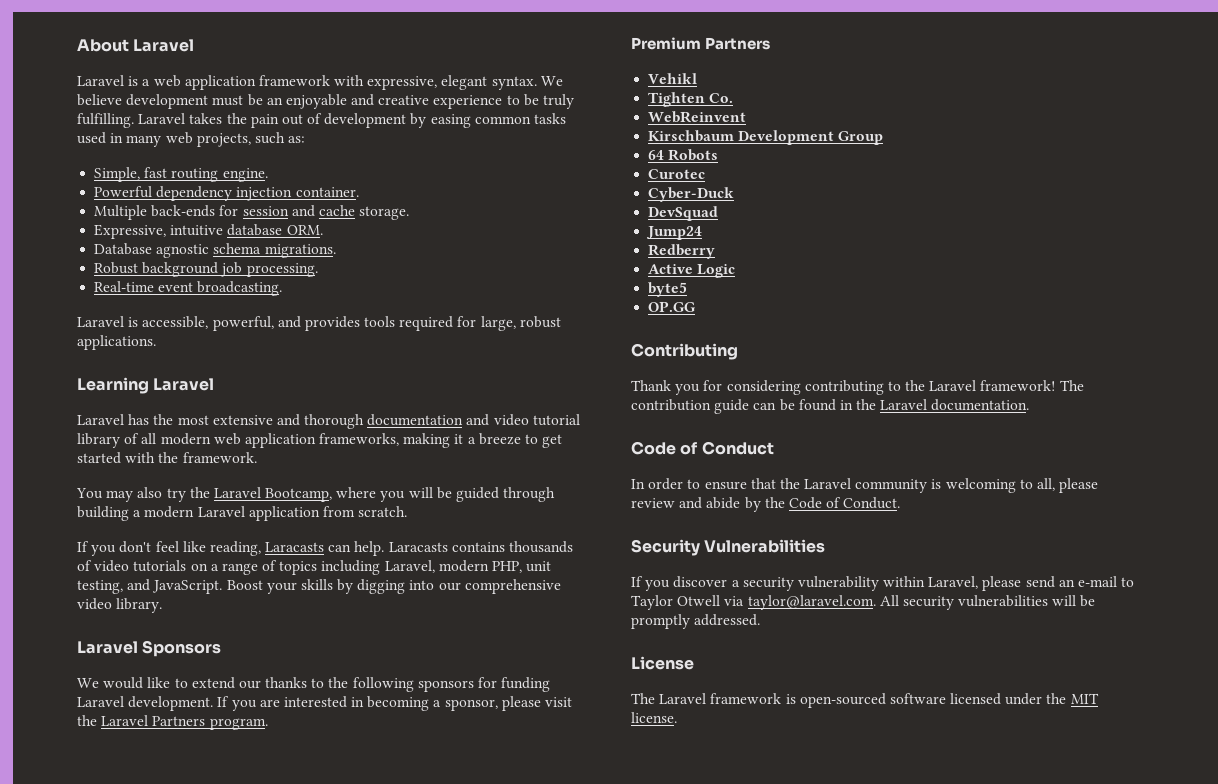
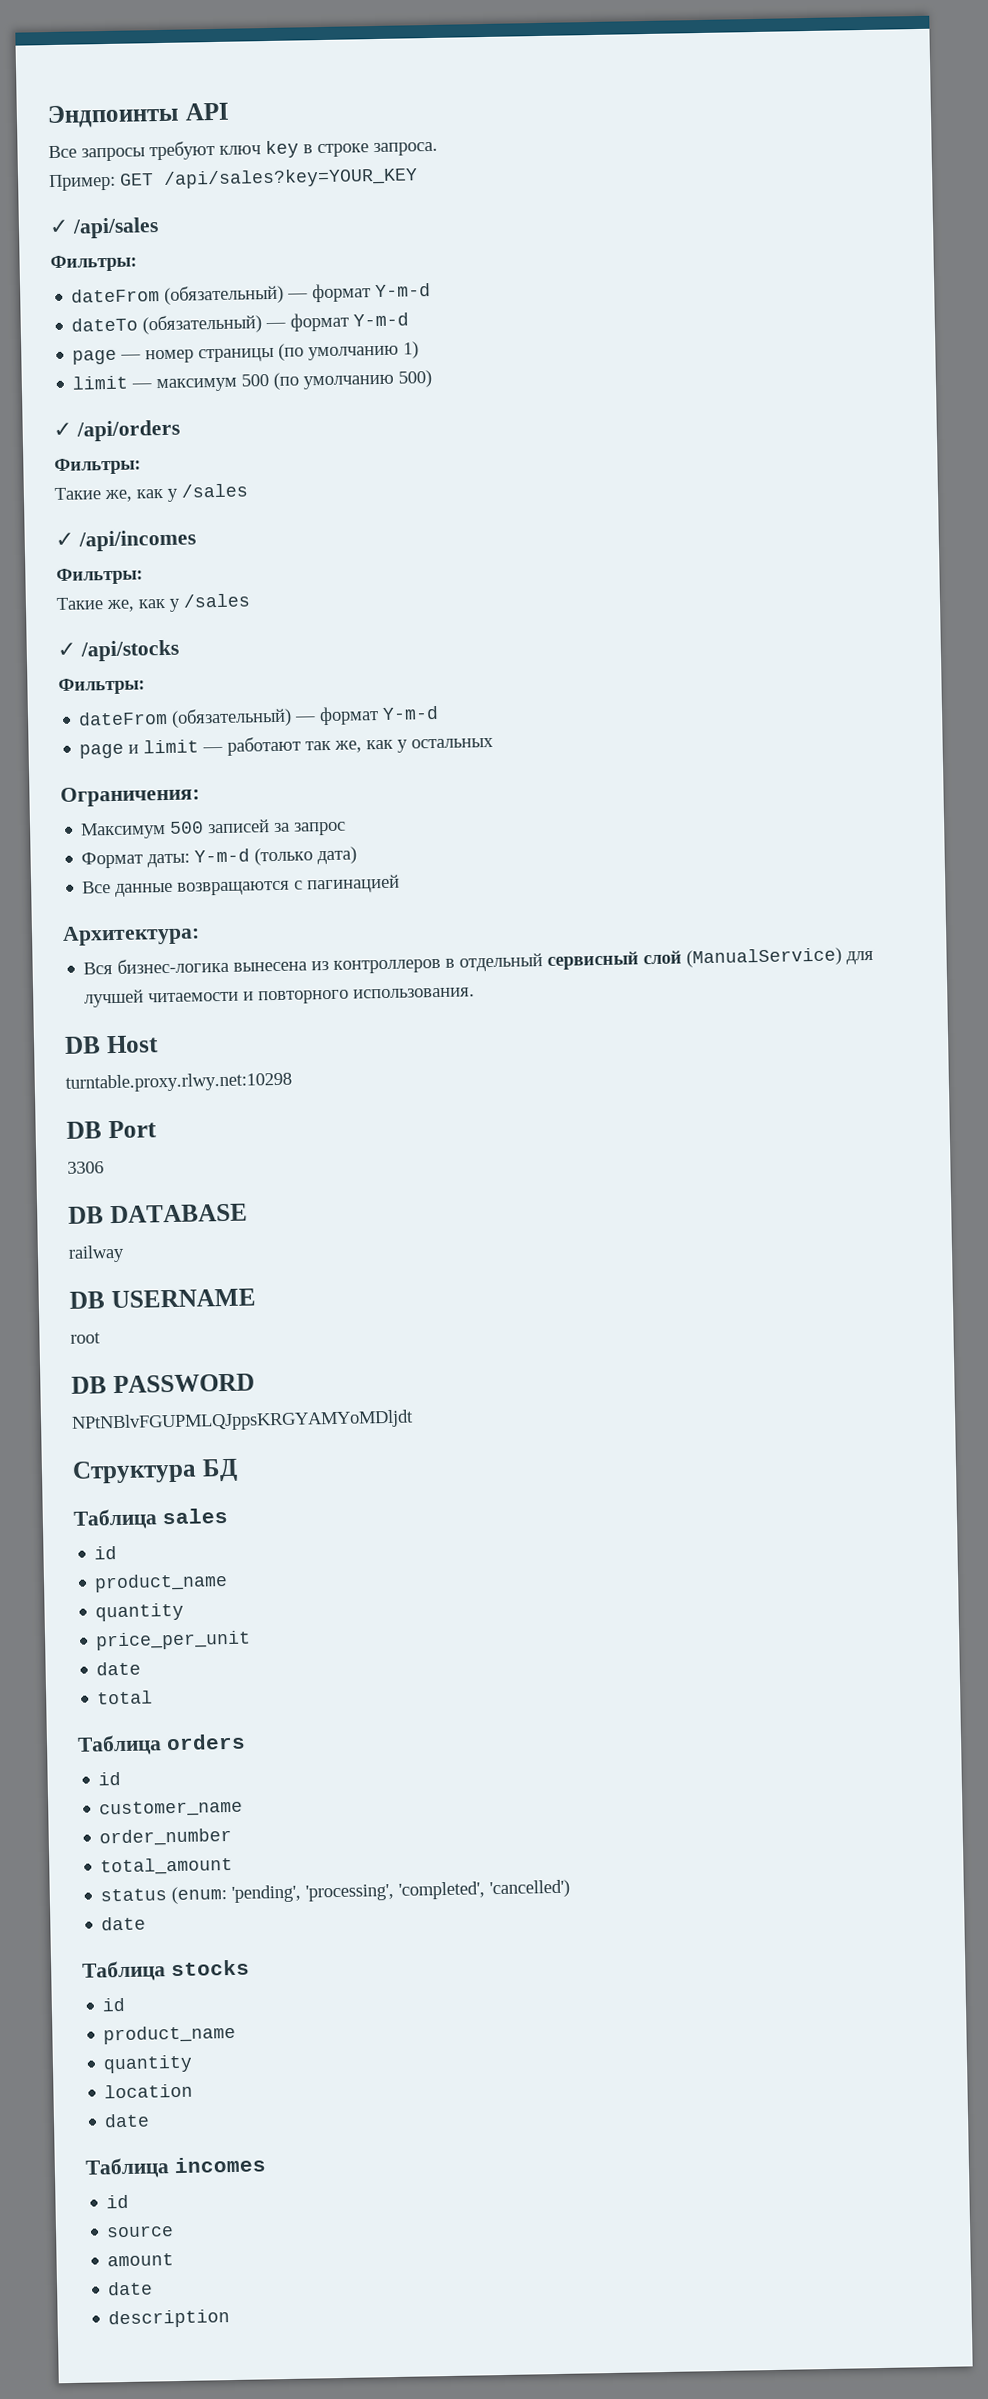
[77,39,195,52] [77,75,563,90] [77,94,575,109] [77,113,567,128] [77,132,306,147] [94,167,268,182] [94,186,359,201] [94,205,410,220] [94,224,323,239] [94,243,336,258] [94,262,318,277] [94,281,283,296] [77,316,561,331] [77,335,156,350] [77,377,215,394] [77,414,580,429] [77,433,563,448] [77,452,257,464] [76,487,556,502] [77,506,408,521] [77,541,574,556] [77,560,552,575] [77,579,561,594] [77,598,163,613] [77,640,222,657] [77,677,551,692] [77,696,573,711] [77,715,268,730] [631,37,771,50] [648,73,698,84] [648,92,734,107] [648,111,747,123] [648,130,884,145] [648,149,719,161] [648,169,706,179] [648,187,735,202] [648,206,719,221] [646,226,703,240] [648,244,716,259] [648,264,736,278] [648,282,688,297] [648,301,696,312] [631,343,738,360] [631,380,1084,395] [631,399,1030,414] [631,441,774,455] [631,478,1099,493] [631,497,901,512] [631,539,826,556] [631,576,1135,591] [631,595,1096,610] [631,614,761,629] [631,656,694,670] [631,693,1099,708] [631,712,677,723] About Laravel // Laravel is a web application framework with expressive, elegant syntax. We believe development must be an enjoyable and creative experience to be truly fulfilling. Laravel takes the pain out of development by easing common tasks used in many web projects, such as: // Simple, fast routing engine. // Powerful dependency injection container. // Multiple back-ends for session and cache storage. // Expressive, intuitive database ORM. // Database agnostic schema migrations. // Robust background job processing. // Real-time event broadcasting. // Laravel is accessible, powerful, and provides tools required for large, robust applications. // Learning Laravel // Laravel has the most extensive and thorough documentation and video tutorial library of all modern web application frameworks, making it a breeze to get started with the framework. // You may also try the Laravel Bootcamp, where you will be guided through building a modern Laravel application from scratch. // If you don't feel like reading, Laracasts can help. Laracasts contains thousands of video tutorials on a range of topics including Laravel, modern PHP, unit testing, and JavaScript. Boost your skills by digging into our comprehensive video library. // Laravel Sponsors // We would like to extend our thanks to the following sponsors for funding Laravel development. If you are interested in becoming a sponsor, please visit the Laravel Partners program. // Premium Partners // Vehikl // Tighten Co. // WebReinvent // Kirschbaum Development Group // 64 Robots // Curotec // Cyber-Duck // DevSquad // Jump24 // Redberry // Active Logic // byte5 // OP.GG // Contributing // Thank you for considering contributing to the Laravel framework! The contribution guide can be found in the Laravel documentation. // Code of Conduct // In order to ensure that the Laravel community is welcoming to all, please review and abide by the Code of Conduct. // Security Vulnerabilities // If you discover a security vulnerability within Laravel, please send an e-mail to Taylor Otwell via taylor@laravel.com. All security vulnerabilities will be promptly addressed. // License // The Laravel framework is open-sourced software licensed under the MIT license. -> [47,102,229,129] [48,140,438,162] [48,167,418,192] [49,217,159,239] [50,254,137,273] [71,283,432,305] [71,312,410,335] [72,341,420,365] [72,369,433,393] [53,419,180,442] [54,457,141,476] [54,483,248,503] [55,529,196,552] [56,567,143,585] [56,593,250,613] [57,639,179,662] [58,677,145,695] [78,705,440,728] [79,736,495,759] [60,785,200,807] [80,819,347,840] [81,846,358,869] [82,874,401,897] [62,924,200,946] [83,947,875,975] [84,987,476,1008] [64,1035,159,1054] [65,1071,292,1093] [66,1120,157,1139] [67,1161,104,1174] [68,1203,248,1224] [68,1244,125,1263] [69,1288,256,1309] [70,1332,101,1344] [71,1373,255,1394] [71,1409,414,1433] [72,1458,238,1484] [73,1507,228,1530] [94,1546,118,1560] [94,1572,229,1593] [95,1602,185,1622] [95,1630,252,1651] [96,1661,142,1676] [97,1690,154,1705] [77,1733,246,1756] [98,1771,122,1786] [99,1799,244,1818] [99,1827,233,1847] [100,1856,234,1876] [100,1879,571,1905] [101,1916,147,1931] [82,1959,250,1982] [102,1997,126,2012] [103,2024,237,2045] [103,2054,194,2074] [104,2083,194,2099] [104,2113,151,2128] [85,2156,266,2179] [106,2194,130,2209] [106,2225,175,2238] [107,2253,175,2267] [107,2281,154,2296] [108,2309,231,2329] Эндпоинты API // Все запросы требуют ключ key в строке запроса. // Пример: GET /api/sales?key=YOUR_KEY // ✓ /api/sales // Фильтры: // dateFrom (обязательный) — формат Y-m-d // dateTo (обязательный) — формат Y-m-d // page — номер страницы (по умолчанию 1) // limit — максимум 500 (по умолчанию 500) // ✓ /api/orders // Фильтры: // Такие же, как у /sales // ✓ /api/incomes // Фильтры: // Такие же, как у /sales // ✓ /api/stocks // Фильтры: // dateFrom (обязательный) — формат Y-m-d // page и limit — работают так же, как у остальных // Ограничения: // Максимум 500 записей за запрос // Формат даты: Y-m-d (только дата) // Все данные возвращаются с пагинацией // Архитектура: // Вся бизнес-логика вынесена из контроллеров в отдельный сервисный слой (ManualService) для лучшей читаемости и повторного использования. // DB Host // turntable.proxy.rlwy.net:10298 // DB Port // 3306 // DB DATABASE // railway // DB USERNAME // root // DB PASSWORD // NPtNBlvFGUPMLQJppsKRGYAMYoMDljdt // Структура БД // Таблица sales // id // product_name // quantity // price_per_unit // date // total // Таблица orders // id // customer_name // order_number // total_amount // status (enum: 'pending', 'processing', 'completed', 'cancelled') // date // Таблица stocks // id // product_name // quantity // location // date // Таблица incomes // id // source // amount // date // description

